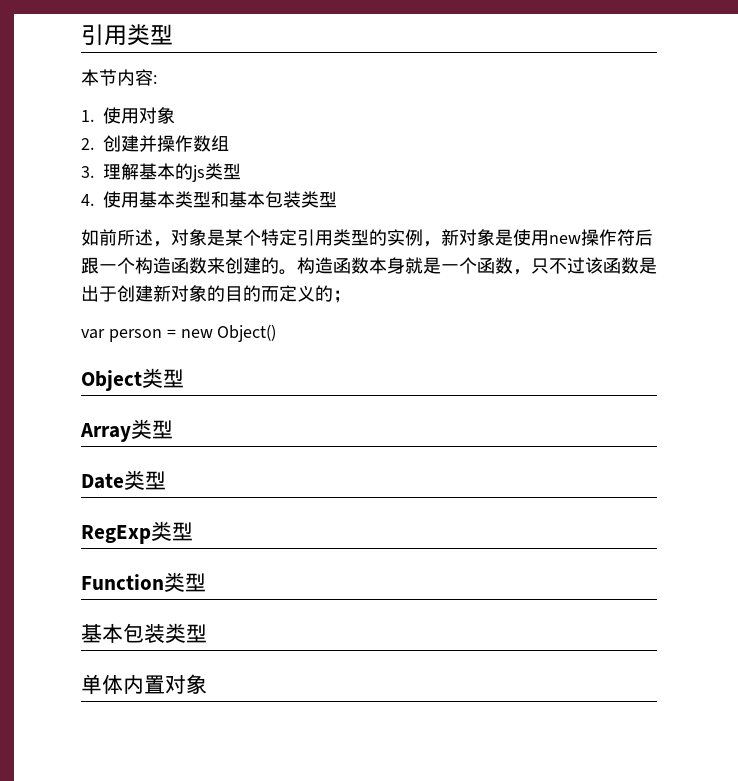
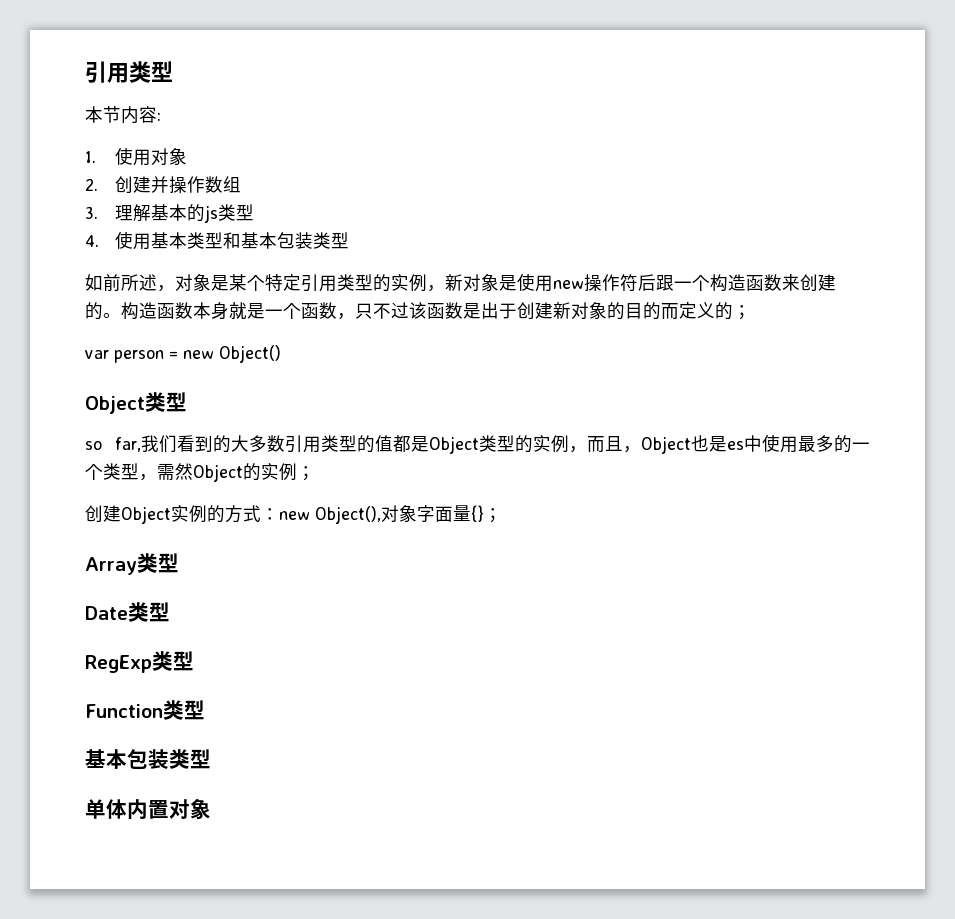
(184, 378) none -> [85,434,870,454] [85,463,315,482] [85,505,502,524] // so far,我们看到的大多数引用类型的值都是Object类型的实例，而且，Object也是es中使用最多的一个类型，需然Object的实例； // 创建Object实例的方式：new Object(),对象字面量{}；

